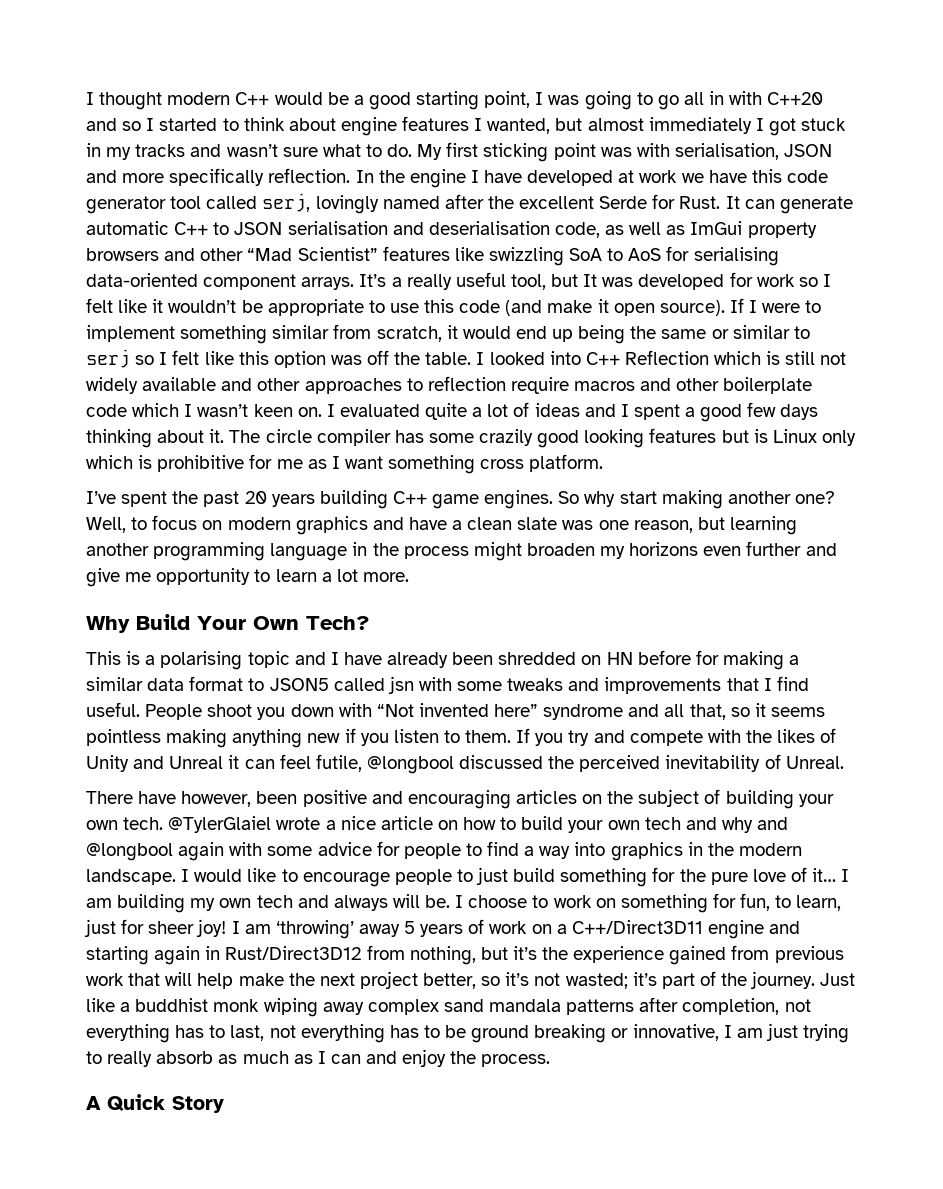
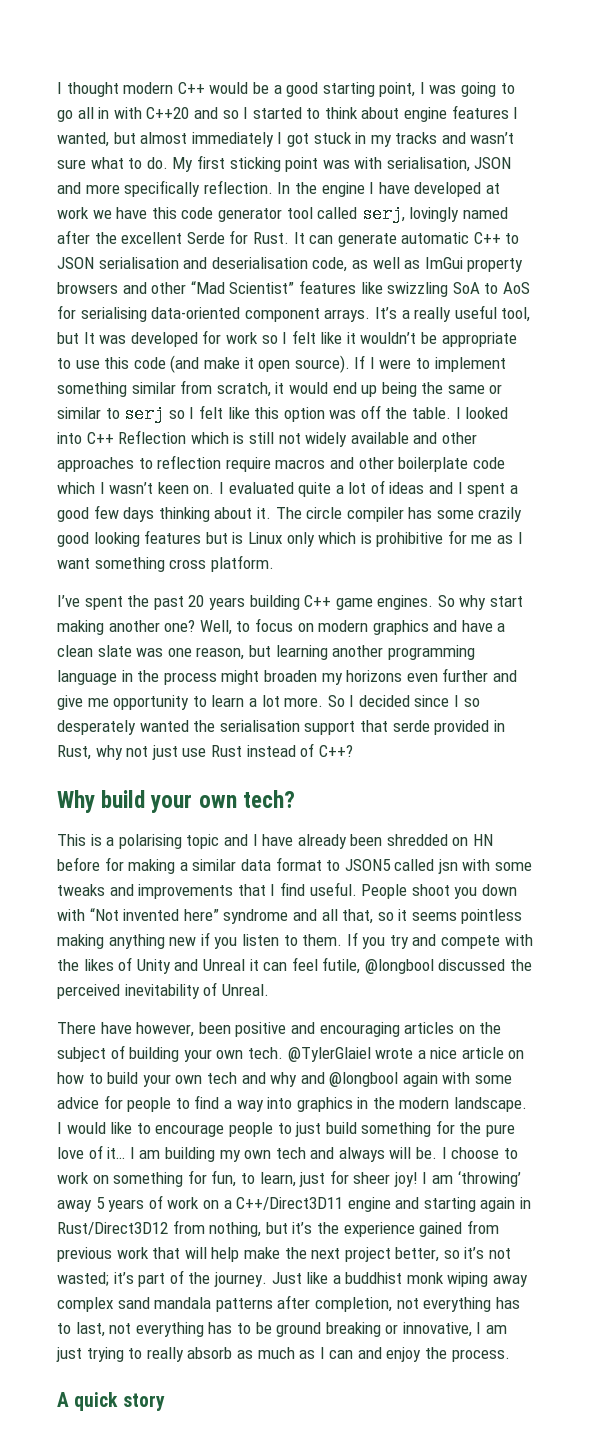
[86,614,370,633] // Why Build Your Own Tech? -> [327,695,480,707] [57,720,505,735] [57,743,353,760] [57,790,295,813] So I decided since I so desperately wanted the serialisation support that serde provided in Rust, why not just use Rust instead of C++? // Why build your own tech?
[107,1094,224,1113] Quick Story -> [74,1392,165,1411] quick story

